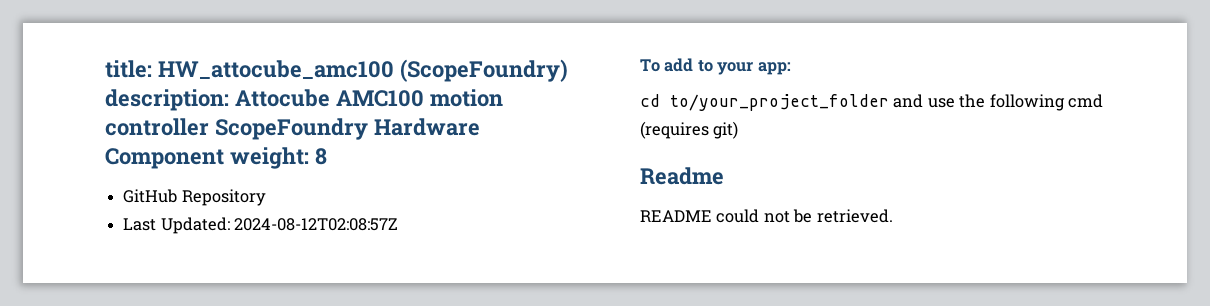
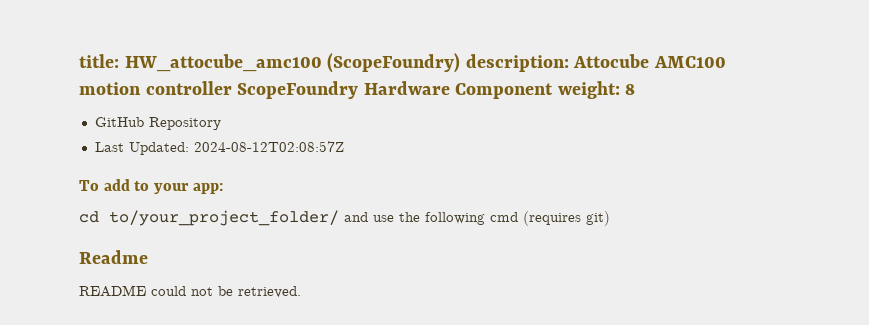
[670,94,889,111] to/your_project_folder -> [109,210,339,226] to/your_project_folder/

